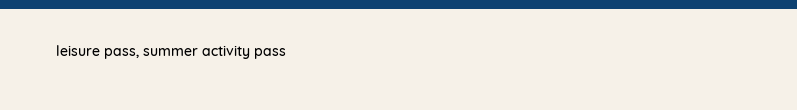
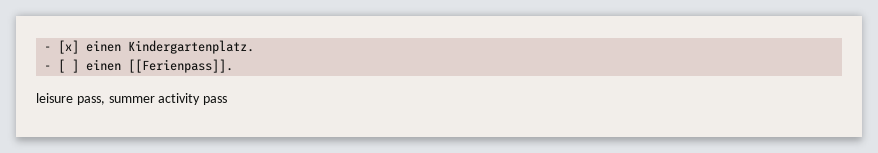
(56, 50) none -> [44,40,255,54] [44,59,234,73] - [x] einen Kindergartenplatz. // - [ ] einen [[Ferienpass]]. //

